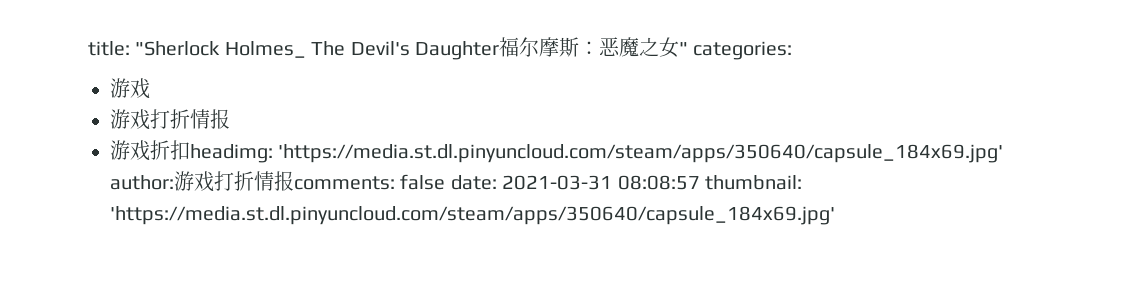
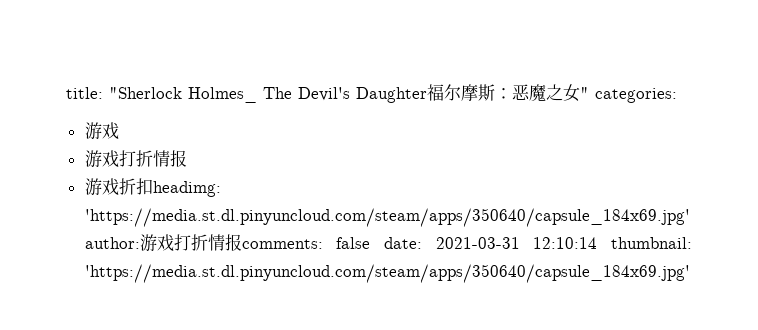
[617,175,700,190] 08:08:57 -> [533,237,598,249] 12:10:14

